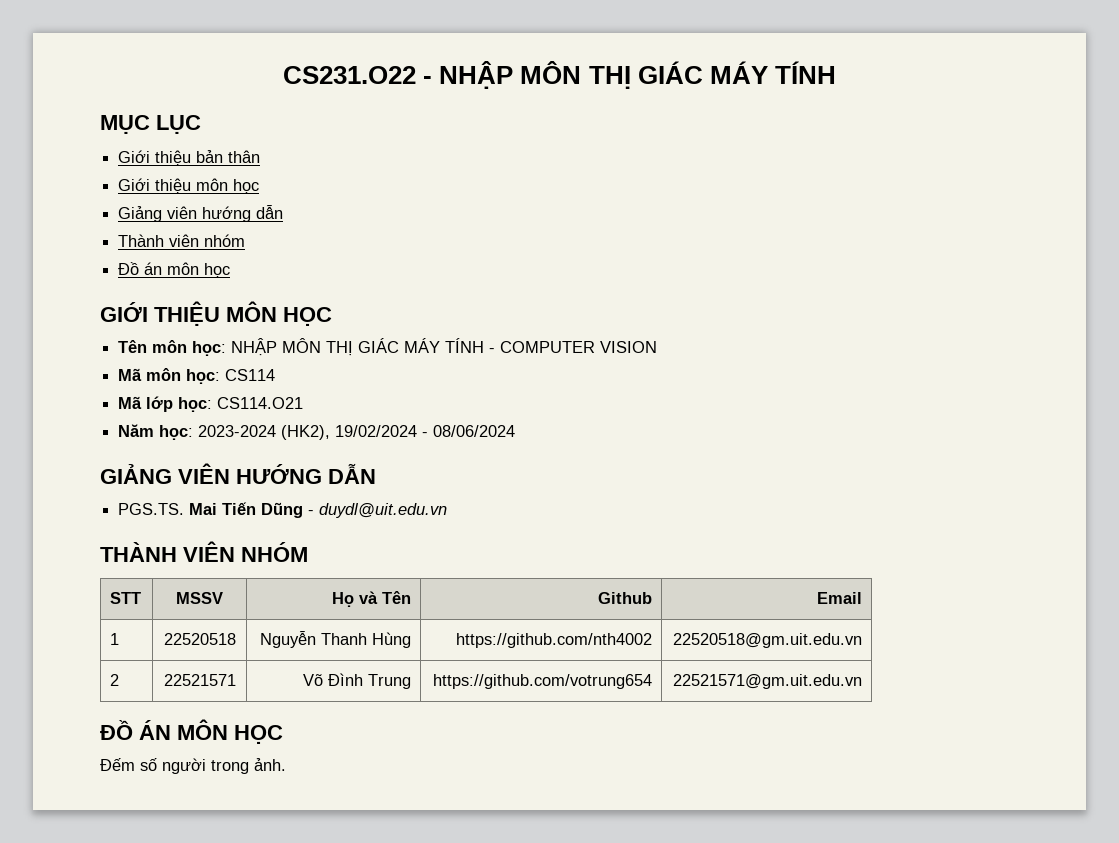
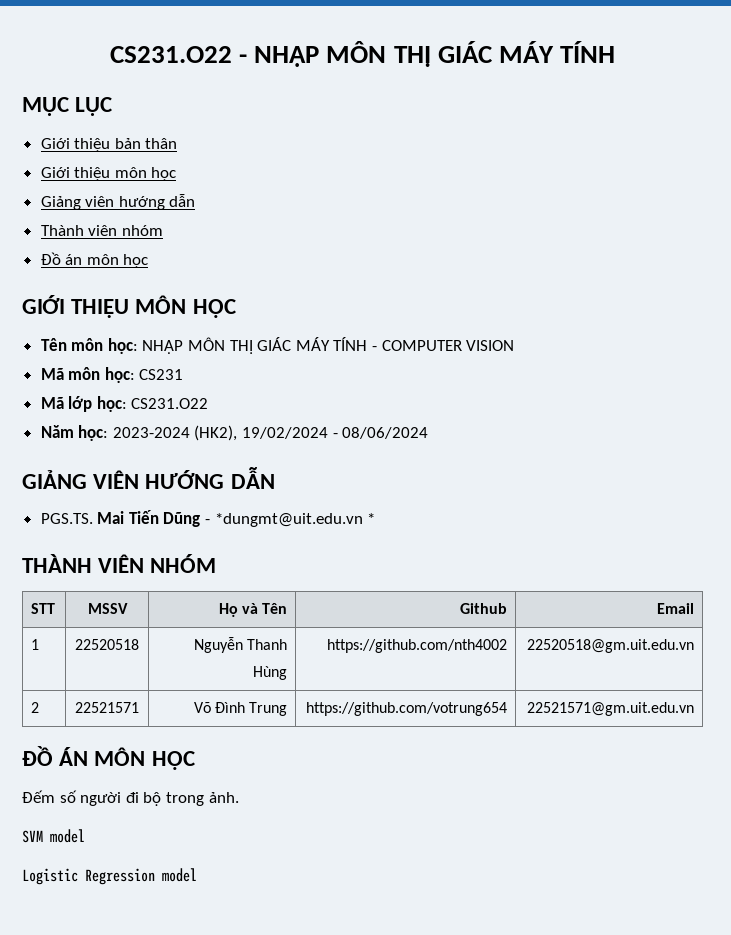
[225,369,276,381] CS114 -> [139,369,184,380] CS231
[217,397,304,409] CS114.O21 -> [131,398,209,409] CS231.O22
[319,503,448,518] duydl@uit.edu.vn -> [214,513,376,527] *dungmt@uit.edu.vn *
(206, 766) none -> [125,792,162,806] đi bộ
(286, 764) none -> [22,829,85,843] [22,868,197,885] // SVM model // Logistic Regression model

